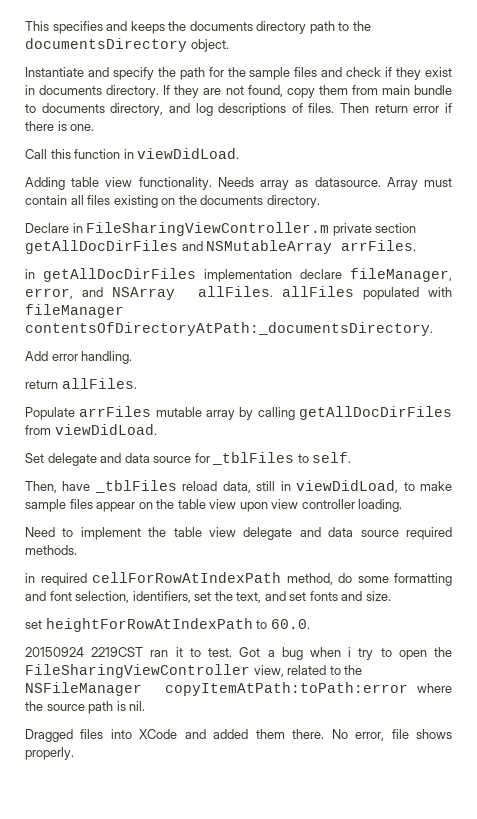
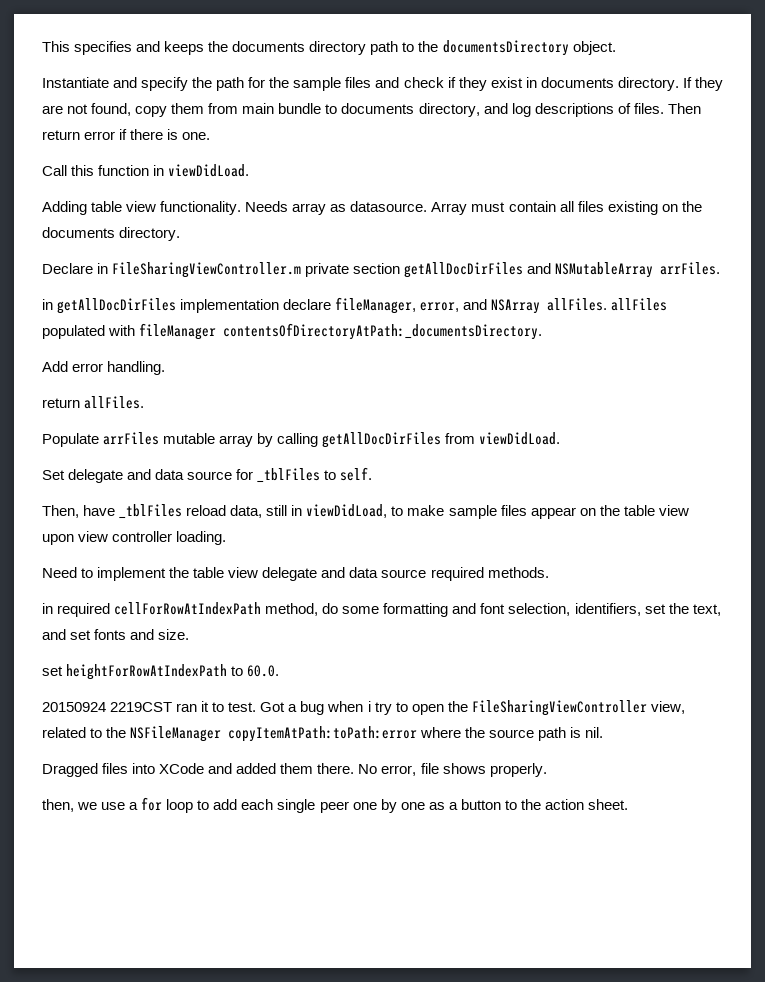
(74, 753) none -> [42,797,629,813] // then, we use a for loop to add each single peer one by one as a button to the action sheet.

